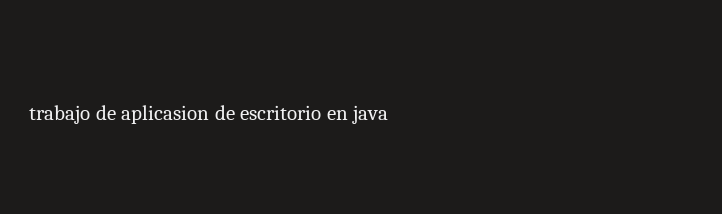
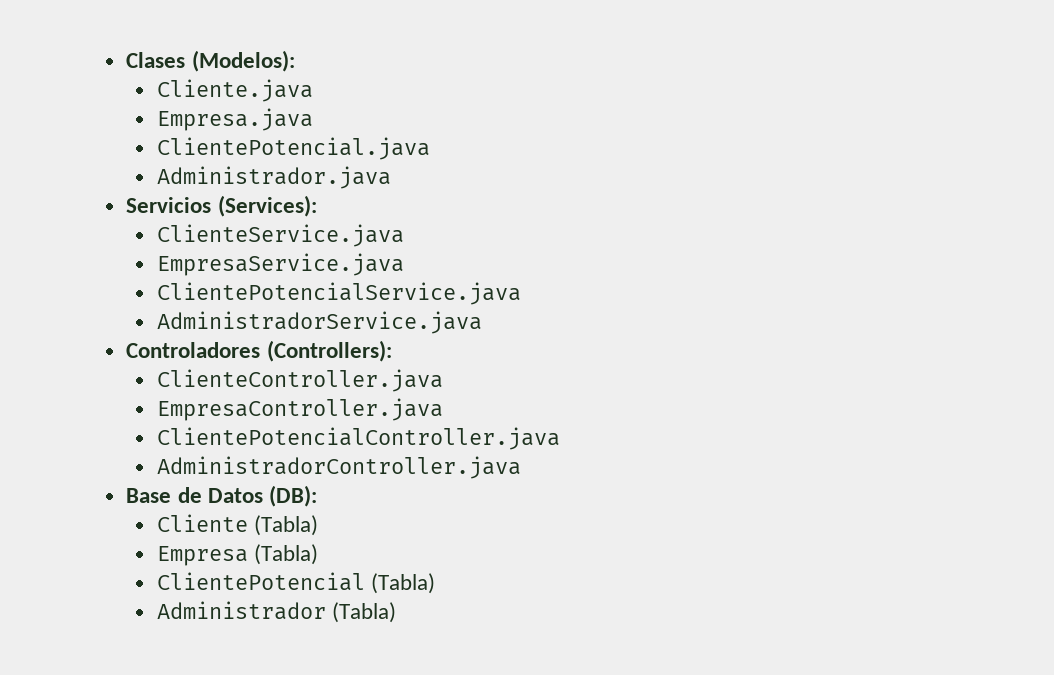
[29,105,389,124] trabajo de aplicasion de escritorio en java -> [126,50,295,72] [156,79,313,102] [156,108,313,131] [156,137,430,160] [156,166,391,189] [126,195,317,217] [156,224,404,247] [156,253,404,276] [156,282,521,305] [156,311,482,334] [126,340,392,362] [156,369,443,392] [156,398,443,421] [156,427,560,450] [156,456,521,479] [126,485,317,507] [156,514,319,536] [156,544,319,566] [156,572,436,594] [156,601,397,623] Clases (Modelos): // Cliente.java // Empresa.java // ClientePotencial.java // Administrador.java // Servicios (Services): // ClienteService.java // EmpresaService.java // ClientePotencialService.java // AdministradorService.java // Controladores (Controllers): // ClienteController.java // EmpresaController.java // ClientePotencialController.java // AdministradorController.java // Base de Datos (DB): // Cliente (Tabla) // Empresa (Tabla) // ClientePotencial (Tabla) // Administrador (Tabla)

